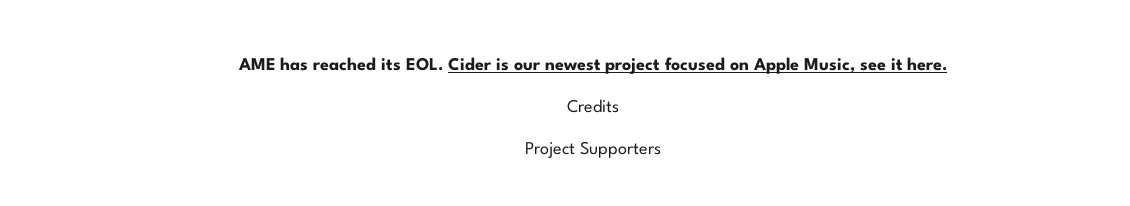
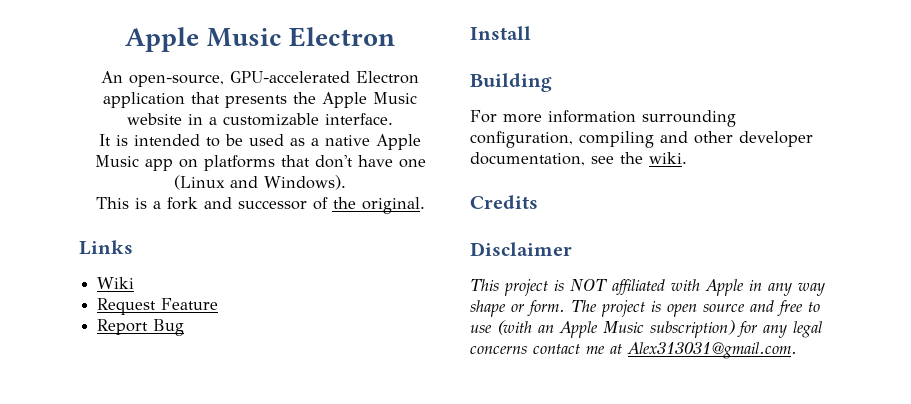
[237,57,948,74] [567,99,619,113] [525,141,661,158] AME has reached its EOL. Cider is our newest project focused on Apple Music, see it here. // Credits // Project Supporters -> [125,27,395,52] [101,71,419,87] [103,92,417,108] [127,113,393,126] [99,134,421,150] [94,155,426,171] [174,175,346,190] [95,197,425,214] [79,240,133,255] [97,277,135,289] [97,298,219,315] [97,319,185,336] [470,26,531,40] [470,73,552,92] [470,110,736,127] [470,131,813,148] [470,152,687,166] [470,195,538,209] [470,242,572,256] [470,279,825,296] [470,300,820,317] [470,320,822,338] [470,342,797,359] Apple Music Electron // An open-source, GPU-accelerated Electron application that presents the Apple Music website in a customizable interface. // It is intended to be used as a native Apple Music app on platforms that don't have one (Linux and Windows). // This is a fork and successor of the original. // Links // Wiki // Request Feature // Report Bug // Install // Building // For more information surrounding configuration, compiling and other developer documentation, see the wiki. // Credits // Disclaimer // This project is NOT affiliated with Apple in any way shape or form. The project is open source and free to use (with an Apple Music subscription) for any legal concerns contact me at Alex313031@gmail.com.

